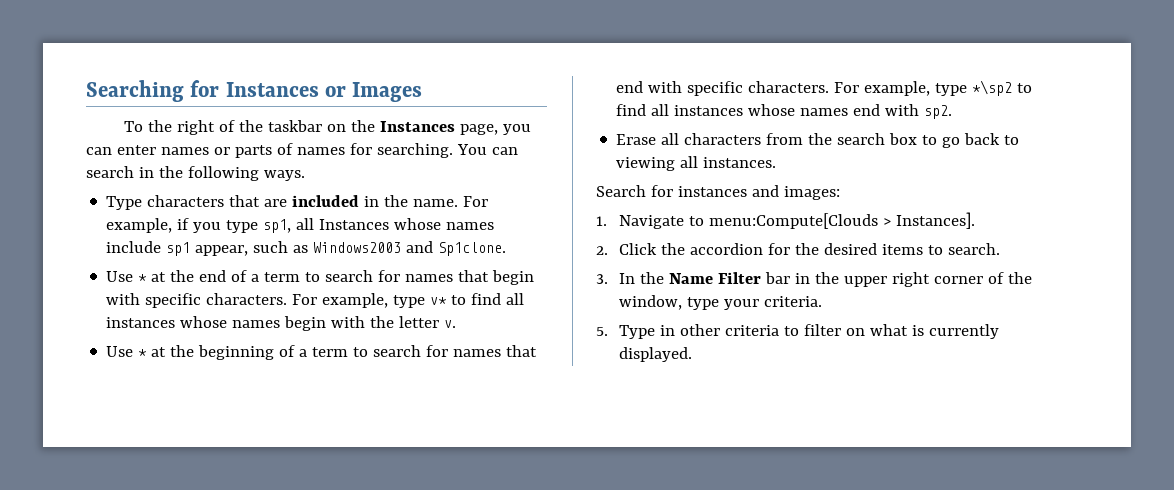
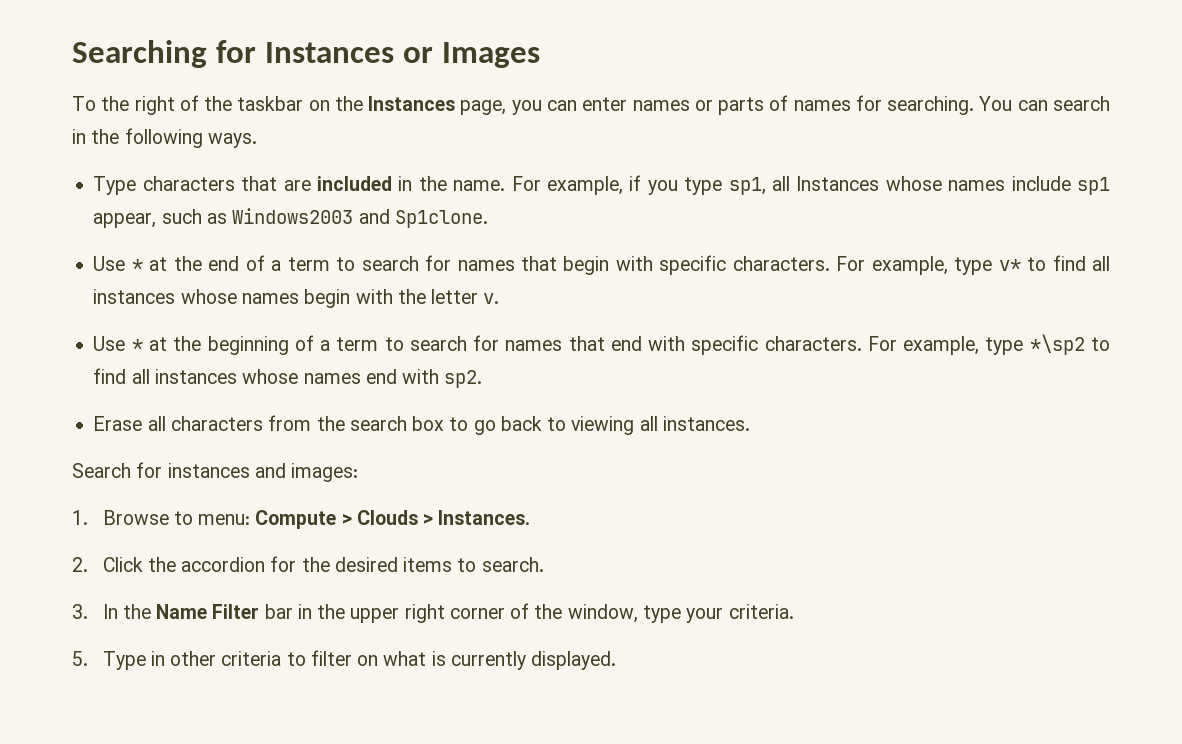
[618,212,975,229] Navigate to menu:Compute[Clouds > Instances]. -> [102,510,531,529] Browse to menu: Compute > Clouds > Instances.

